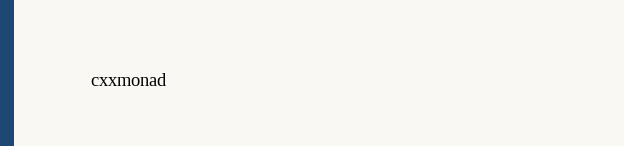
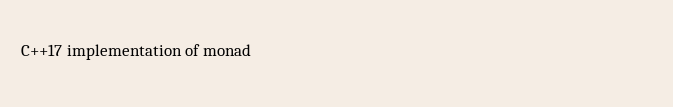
[91,73,167,86] cxxmonad -> [21,44,251,60] C++17 implementation of monad

